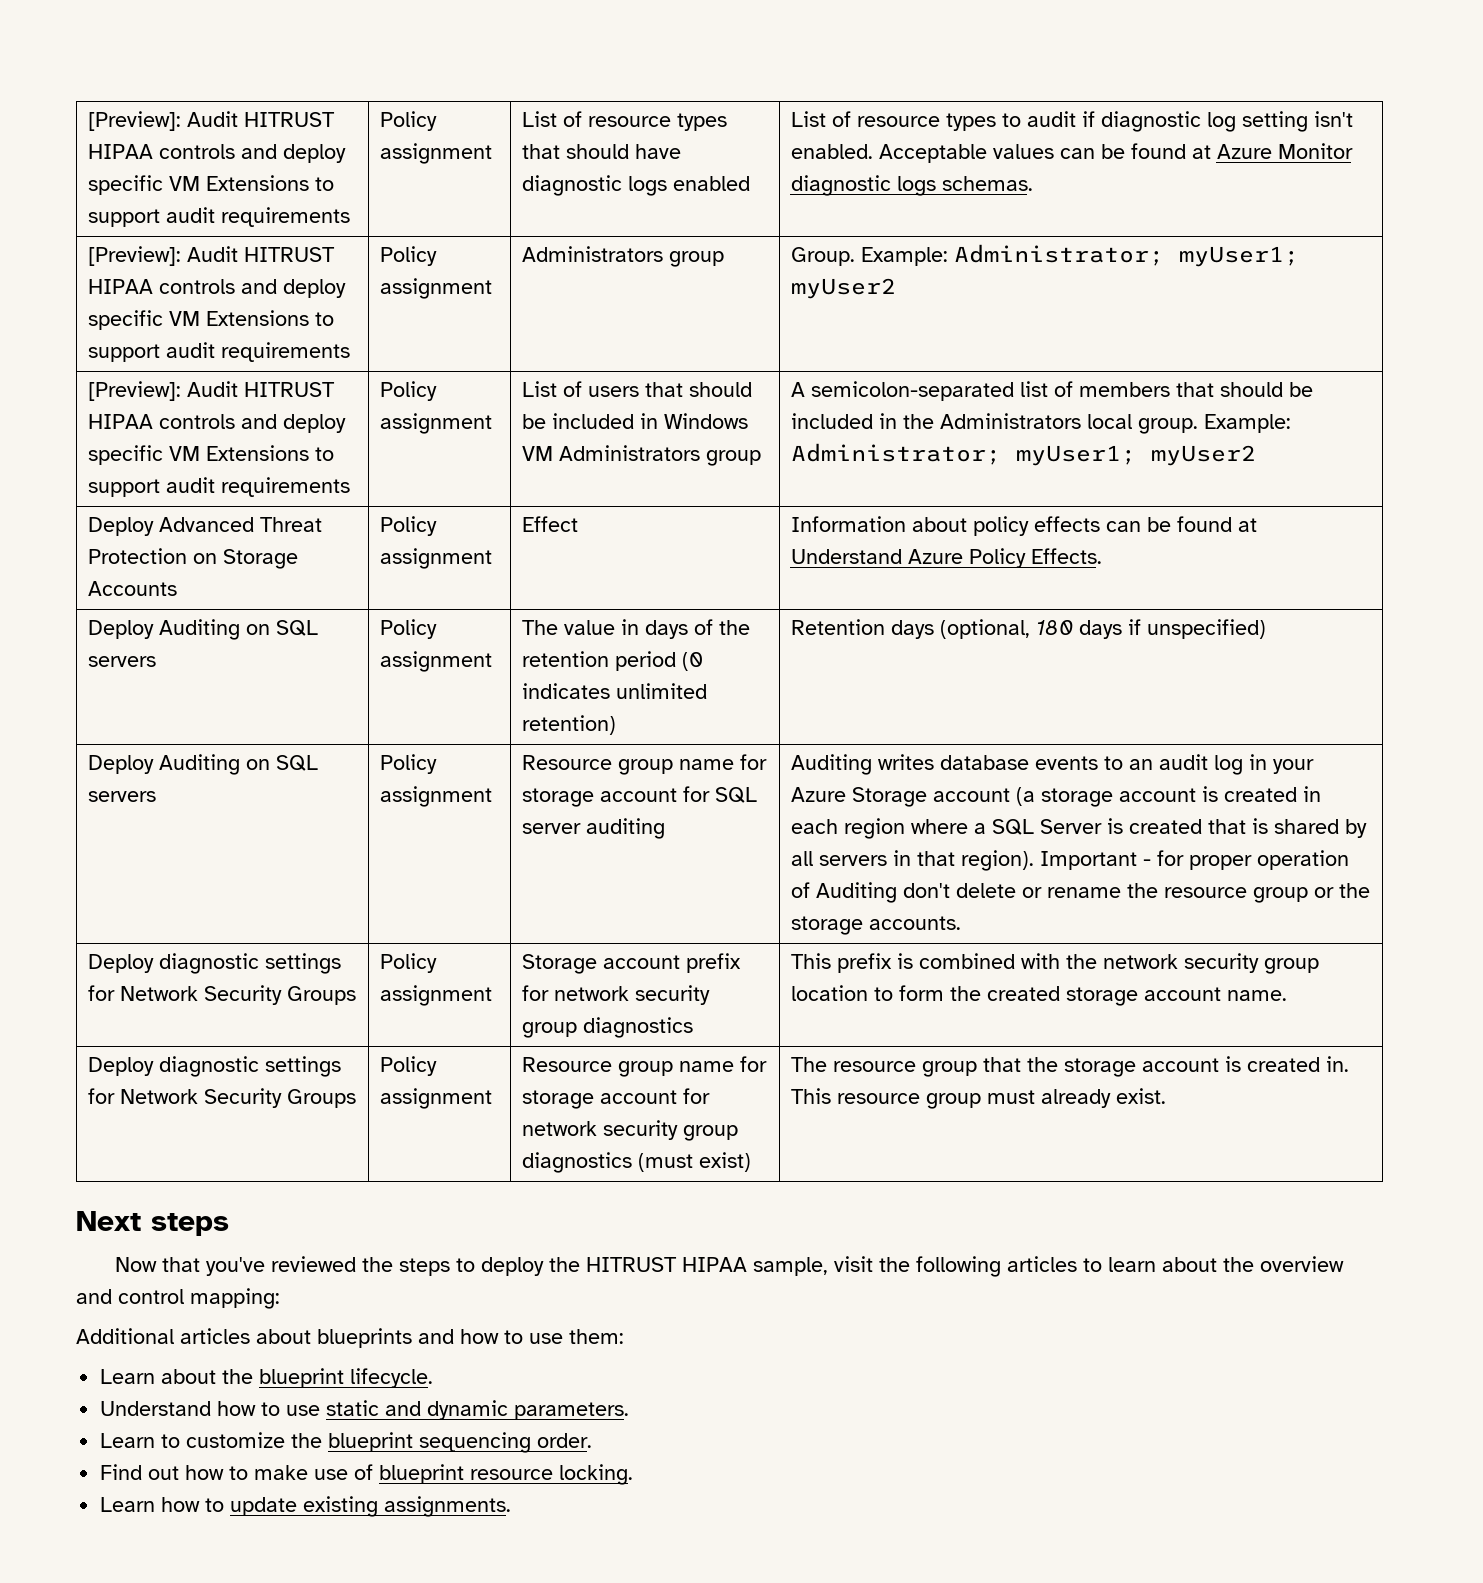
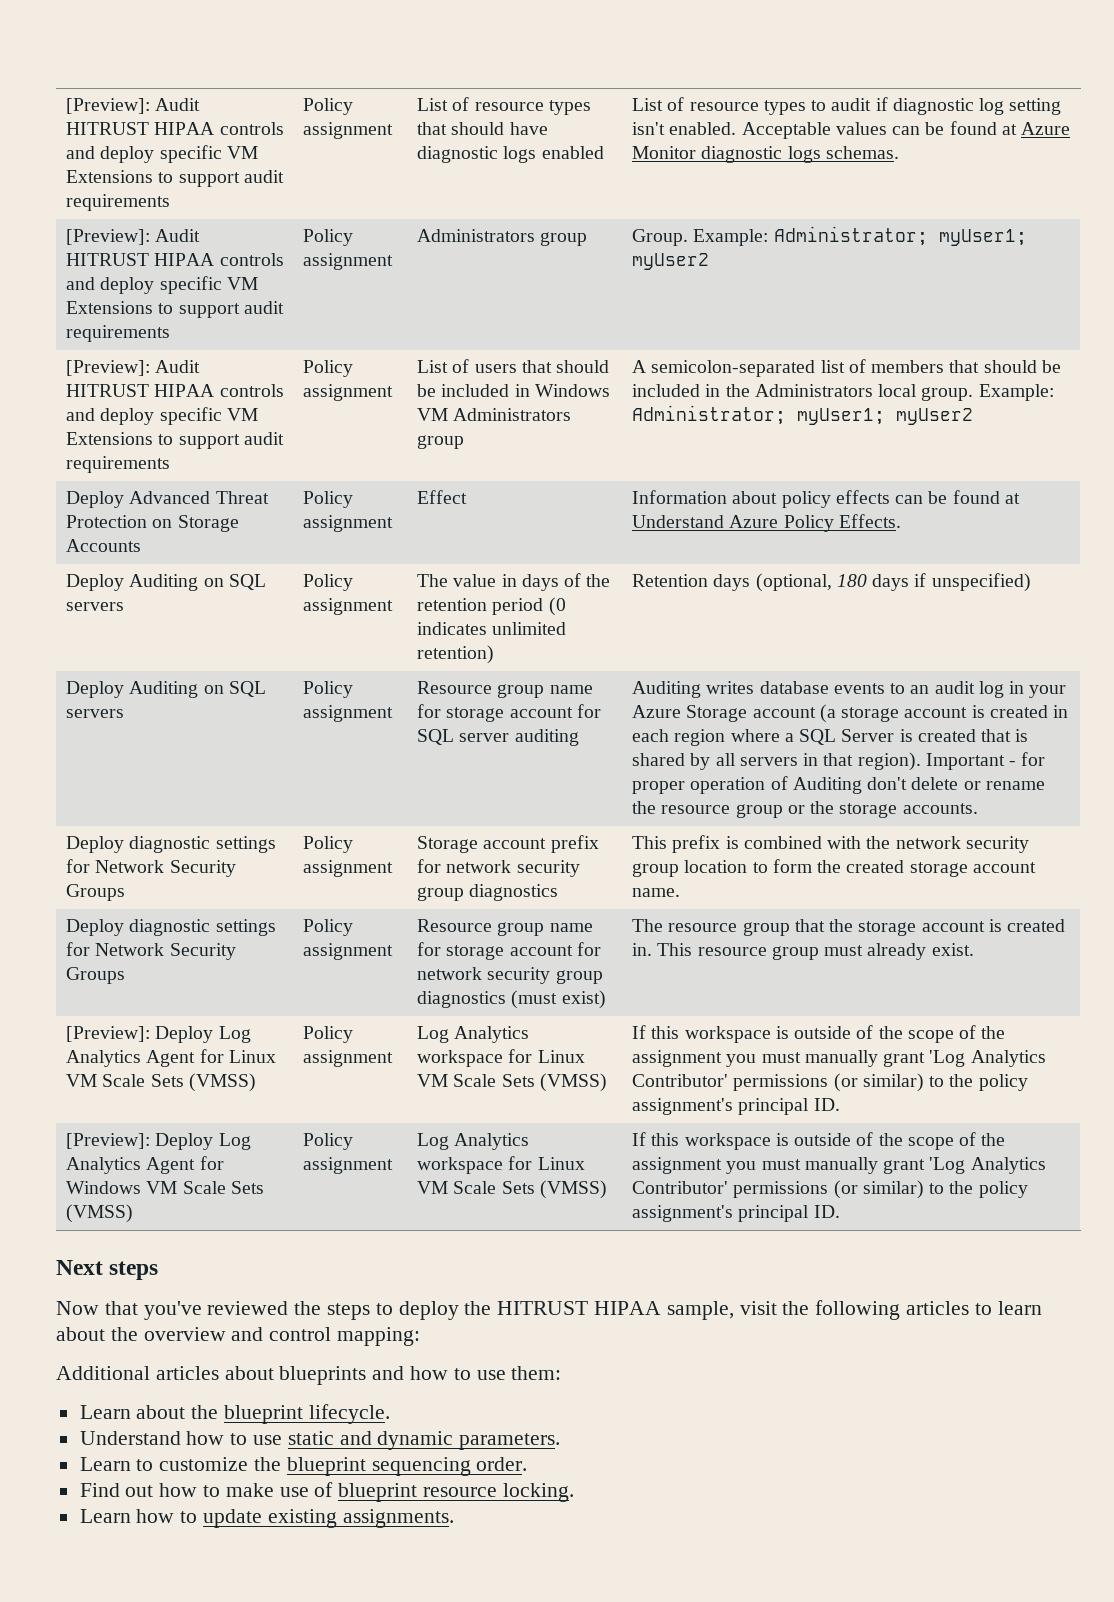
(1166, 1096) none -> [66,1026,251,1043] [66,1049,276,1067] [66,1073,256,1092] [303,1026,354,1043] [303,1050,394,1067] [417,1026,530,1043] [417,1049,585,1067] [417,1073,607,1092] [632,1025,1006,1043] [632,1050,1046,1067] [632,1073,1028,1092] [632,1098,840,1115] [66,1133,251,1150] [66,1156,224,1174] [66,1181,264,1194] [66,1204,134,1223] [303,1133,354,1150] [303,1157,394,1174] [417,1133,530,1150] [417,1156,585,1174] [417,1180,607,1199] [632,1132,1006,1150] [632,1157,1046,1174] [632,1180,1028,1199] [632,1205,840,1222] // [Preview]: Deploy Log Analytics Agent for Linux VM Scale Sets (VMSS) | Policy assignment | Log Analytics workspace for Linux VM Scale Sets (VMSS) | If this workspace is outside of the scope of the assignment you must manually grant 'Log Analytics Contributor' permissions (or similar) to the policy assignment's principal ID. // [Preview]: Deploy Log Analytics Agent for Windows VM Scale Sets (VMSS) | Policy assignment | Log Analytics workspace for Linux VM Scale Sets (VMSS) | If this workspace is outside of the scope of the assignment you must manually grant 'Log Analytics Contributor' permissions (or similar) to the policy assignment's principal ID.

